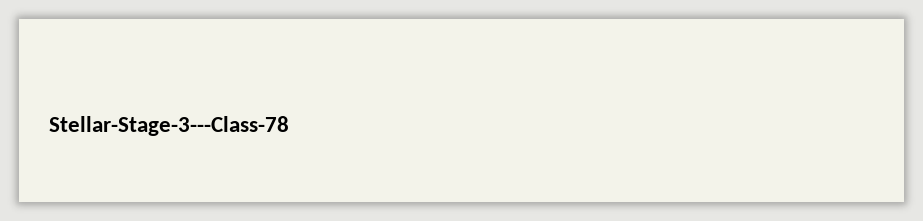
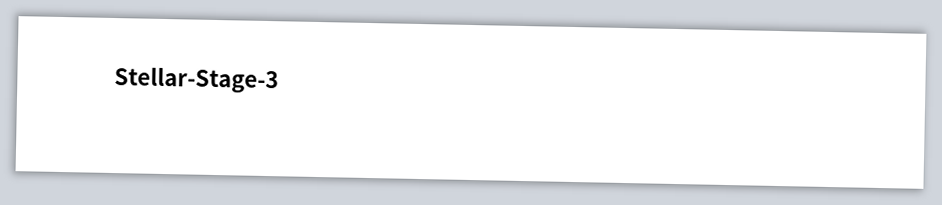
[49,116,289,136] Stellar-Stage-3---Class-78 -> [114,67,279,95] Stellar-Stage-3

